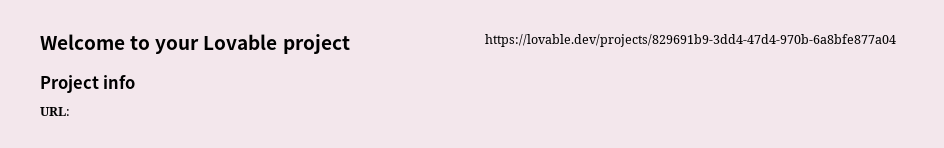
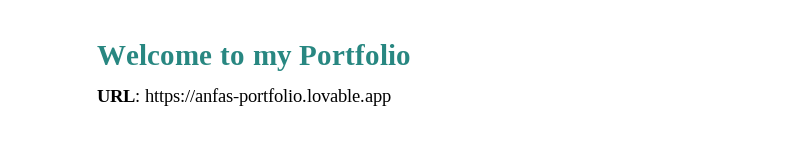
[155,34,350,54] [40,75,136,93] your Lovable project // Project info -> [252,44,412,71] my Portfolio
[485,34,896,47] https://lovable.dev/projects/829691b9-3dd4-47d4-970b-6a8bfe877a04 -> [145,88,391,106] https://anfas-portfolio.lovable.app

